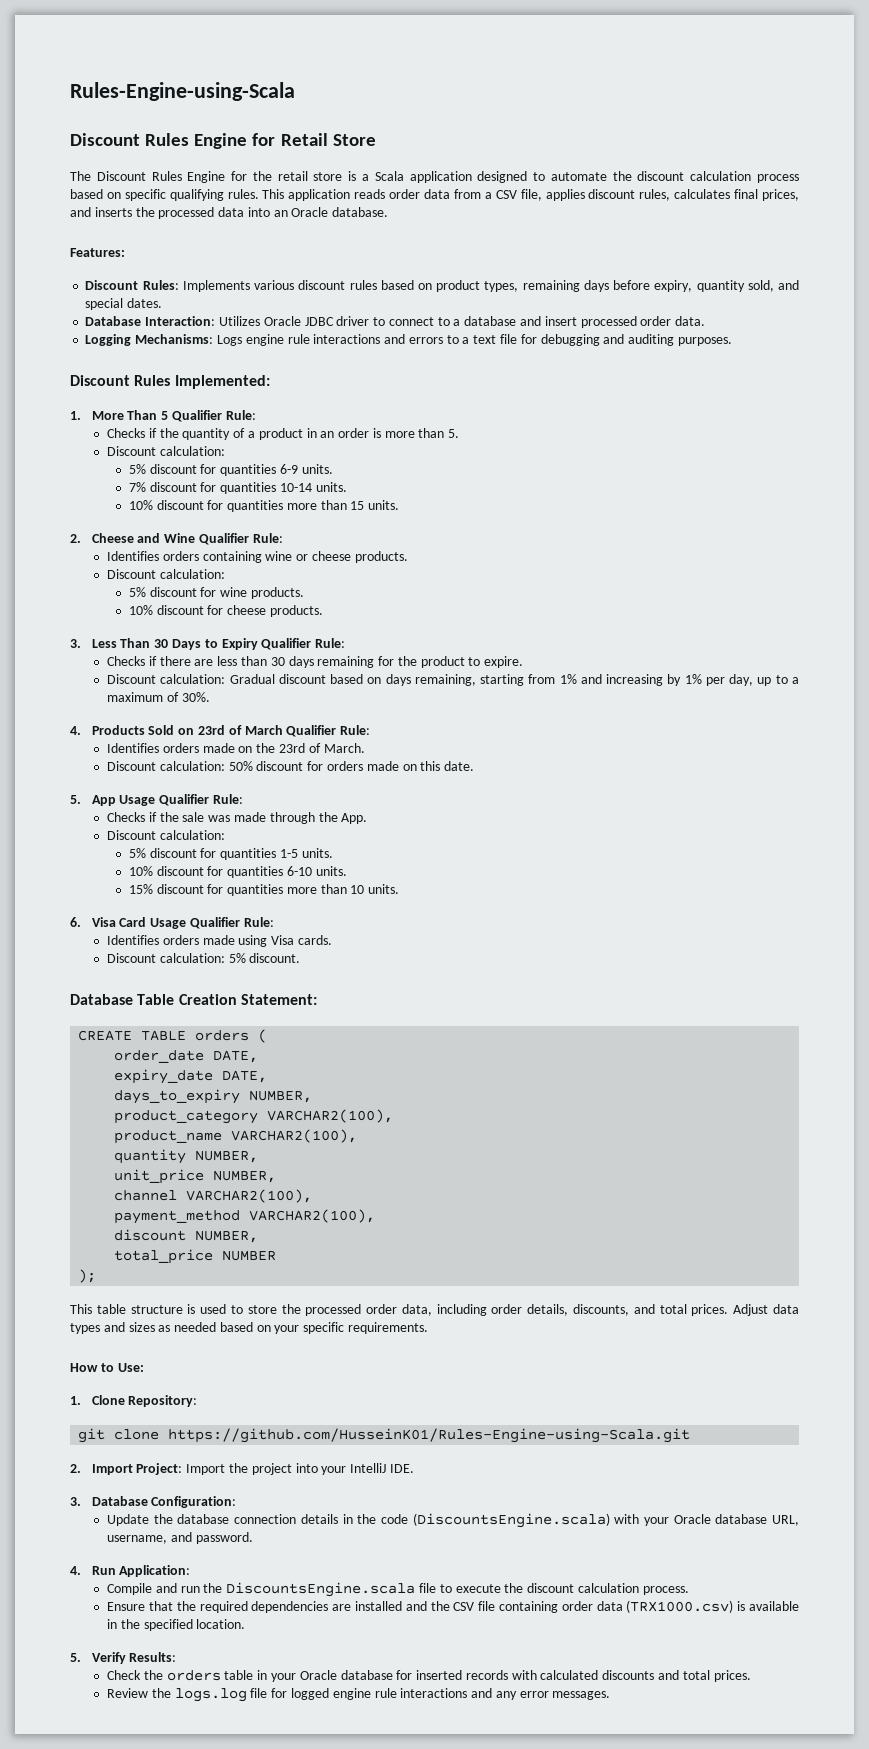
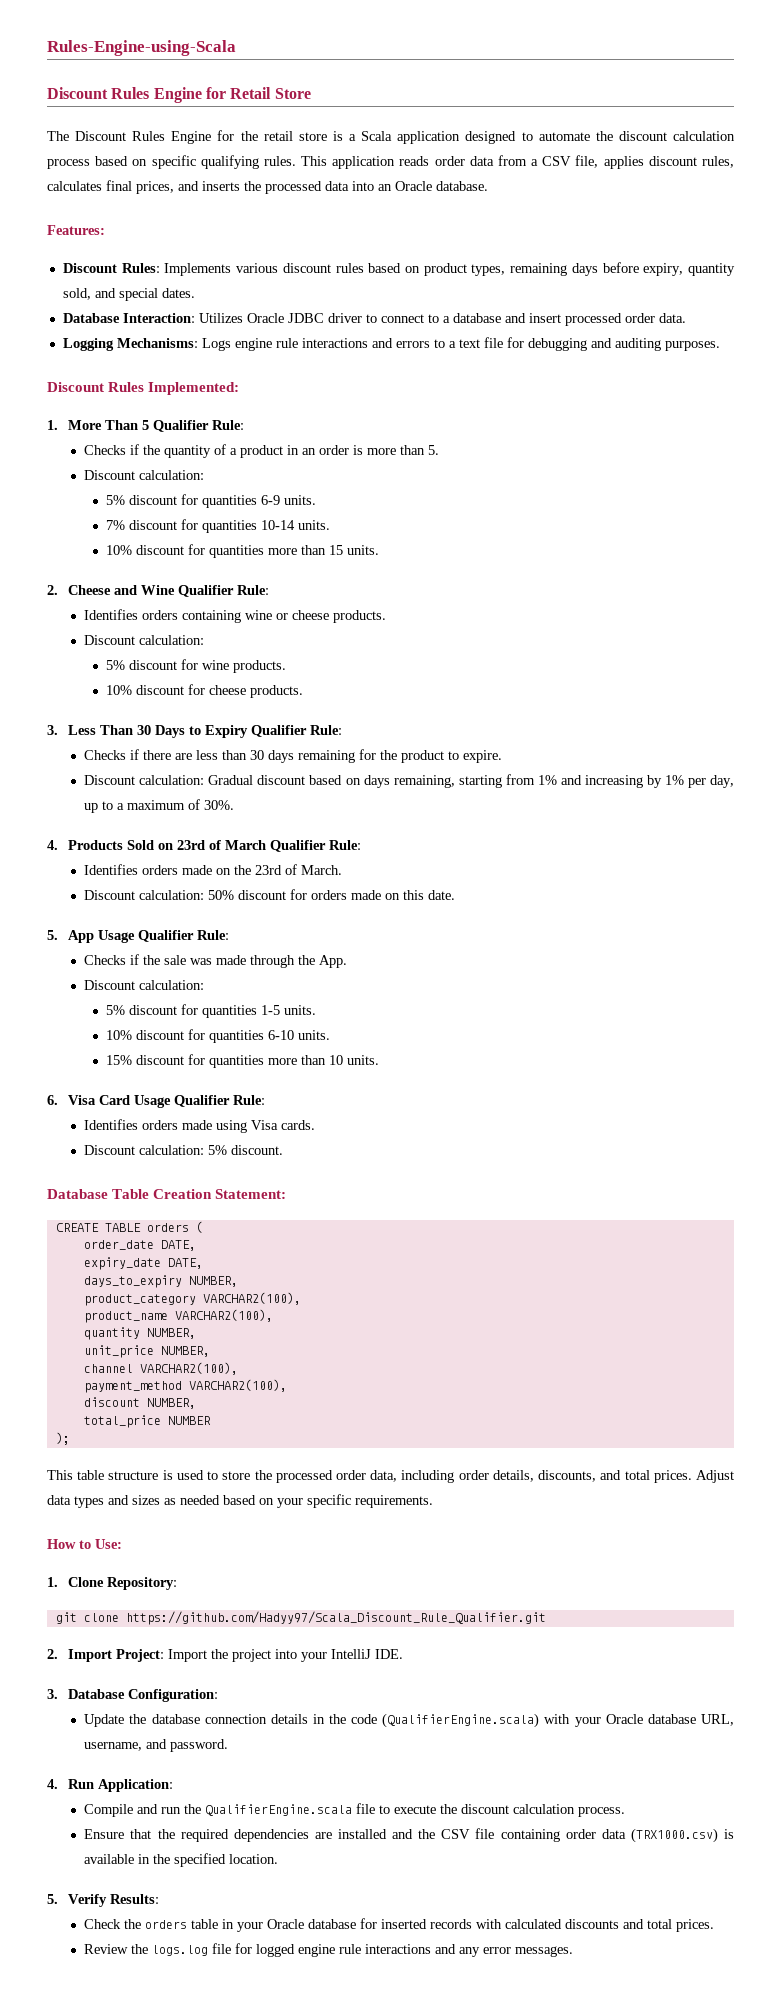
[168,1428,691,1443] https://github.com/HusseinK01/Rules-Engine-using-Scala.git -> [125,1611,546,1625] https://github.com/Hadyy97/Scala_Discount_Rule_Qualifier.git
[412,1513,610,1528] (DiscountsEngine.scala) -> [382,1713,540,1728] (QualifierEngine.scala)
[226,1582,416,1597] DiscountsEngine.scala -> [205,1804,353,1816] QualifierEngine.scala

